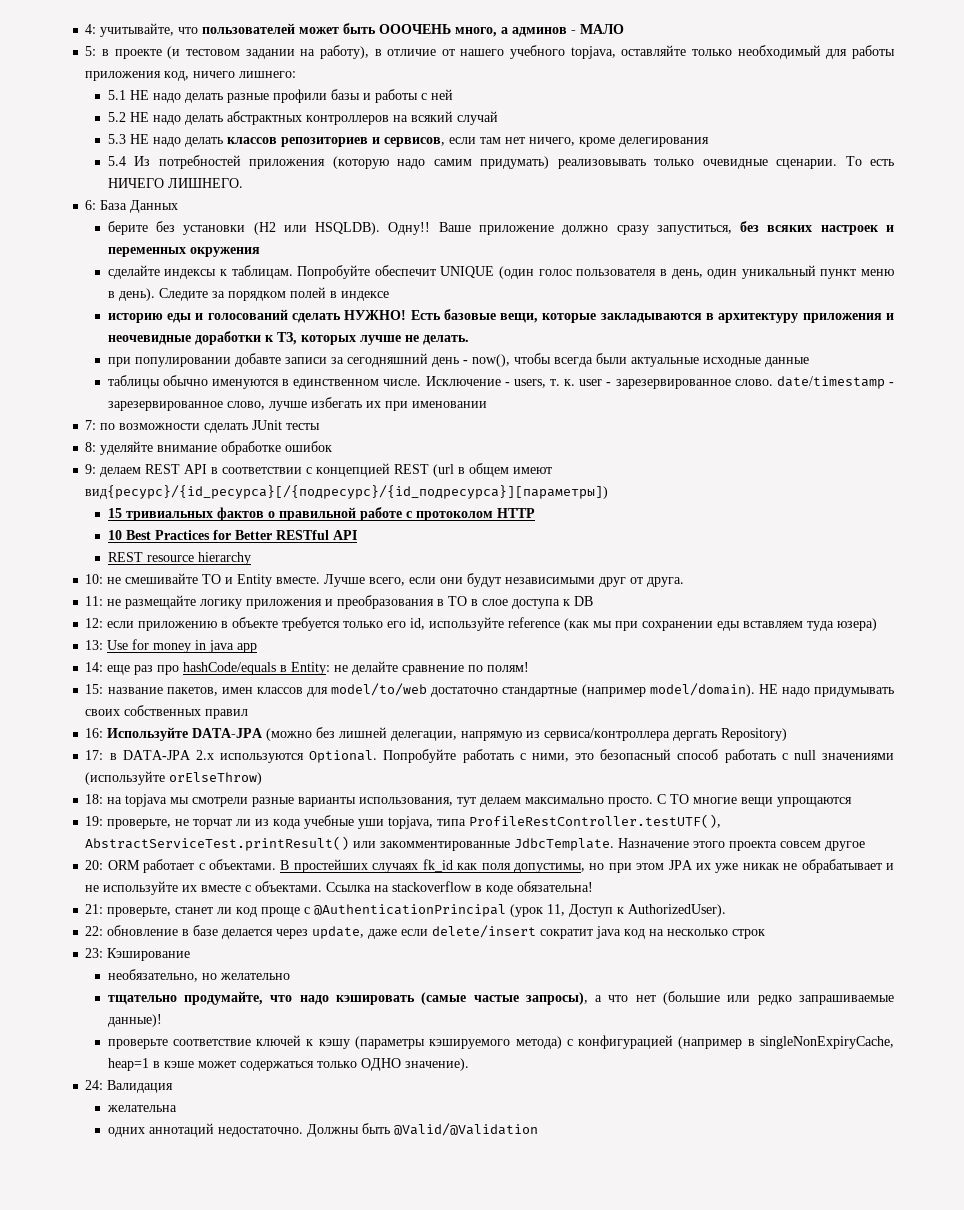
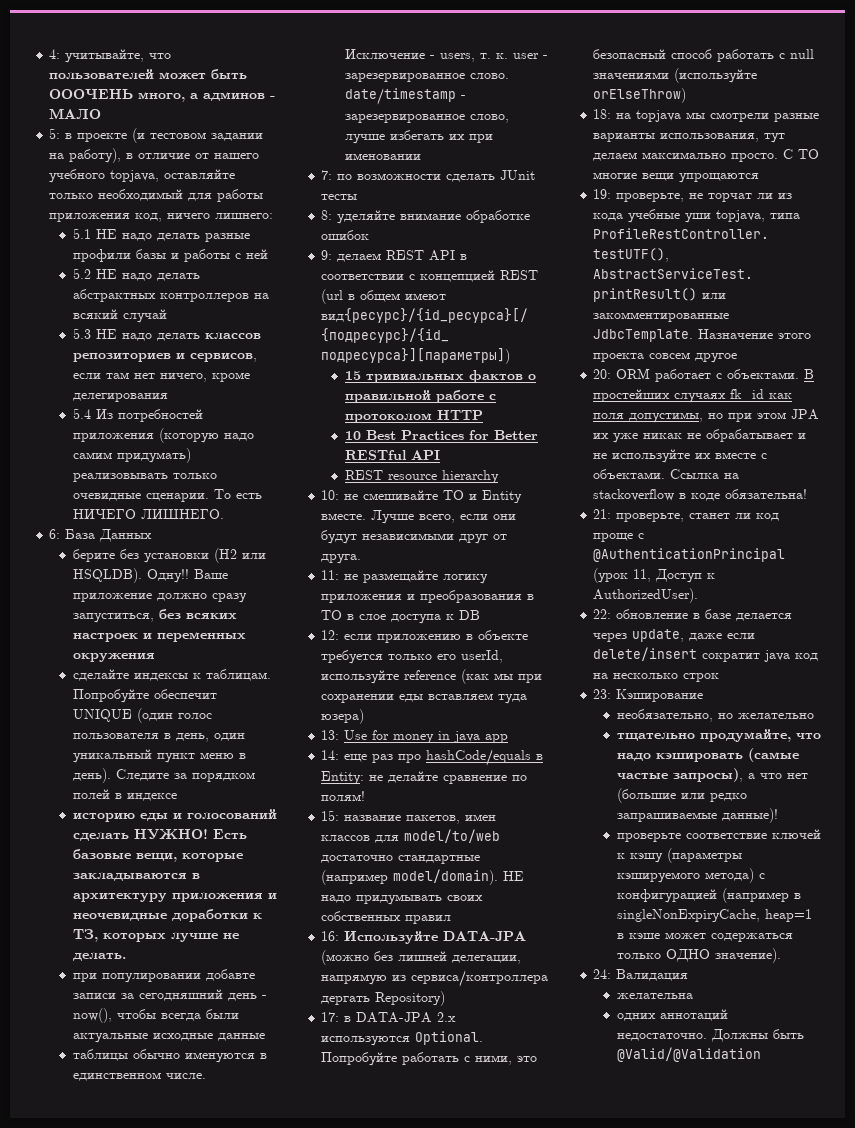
[410,618,426,630] id, -> [461,650,504,663] userId,

